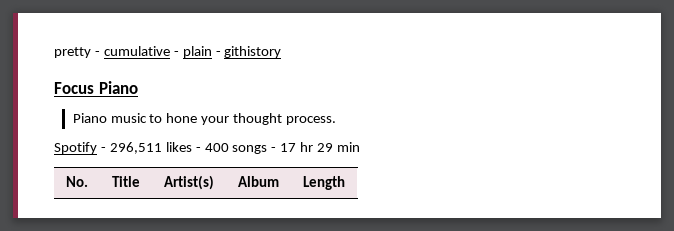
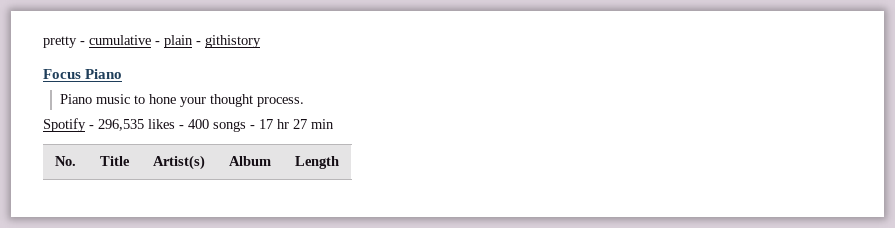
[109,142,162,154] 296,511 -> [98,119,144,131] 296,535
[317,143,334,152] 29 -> [293,119,307,129] 27

